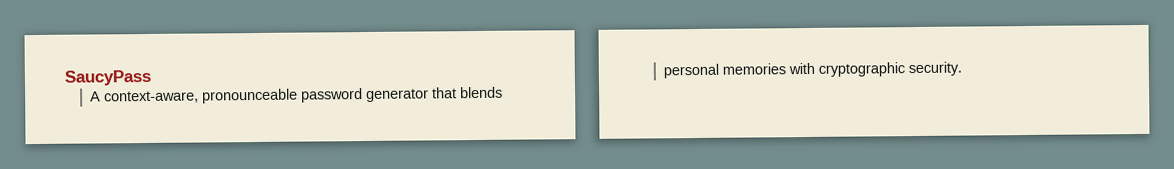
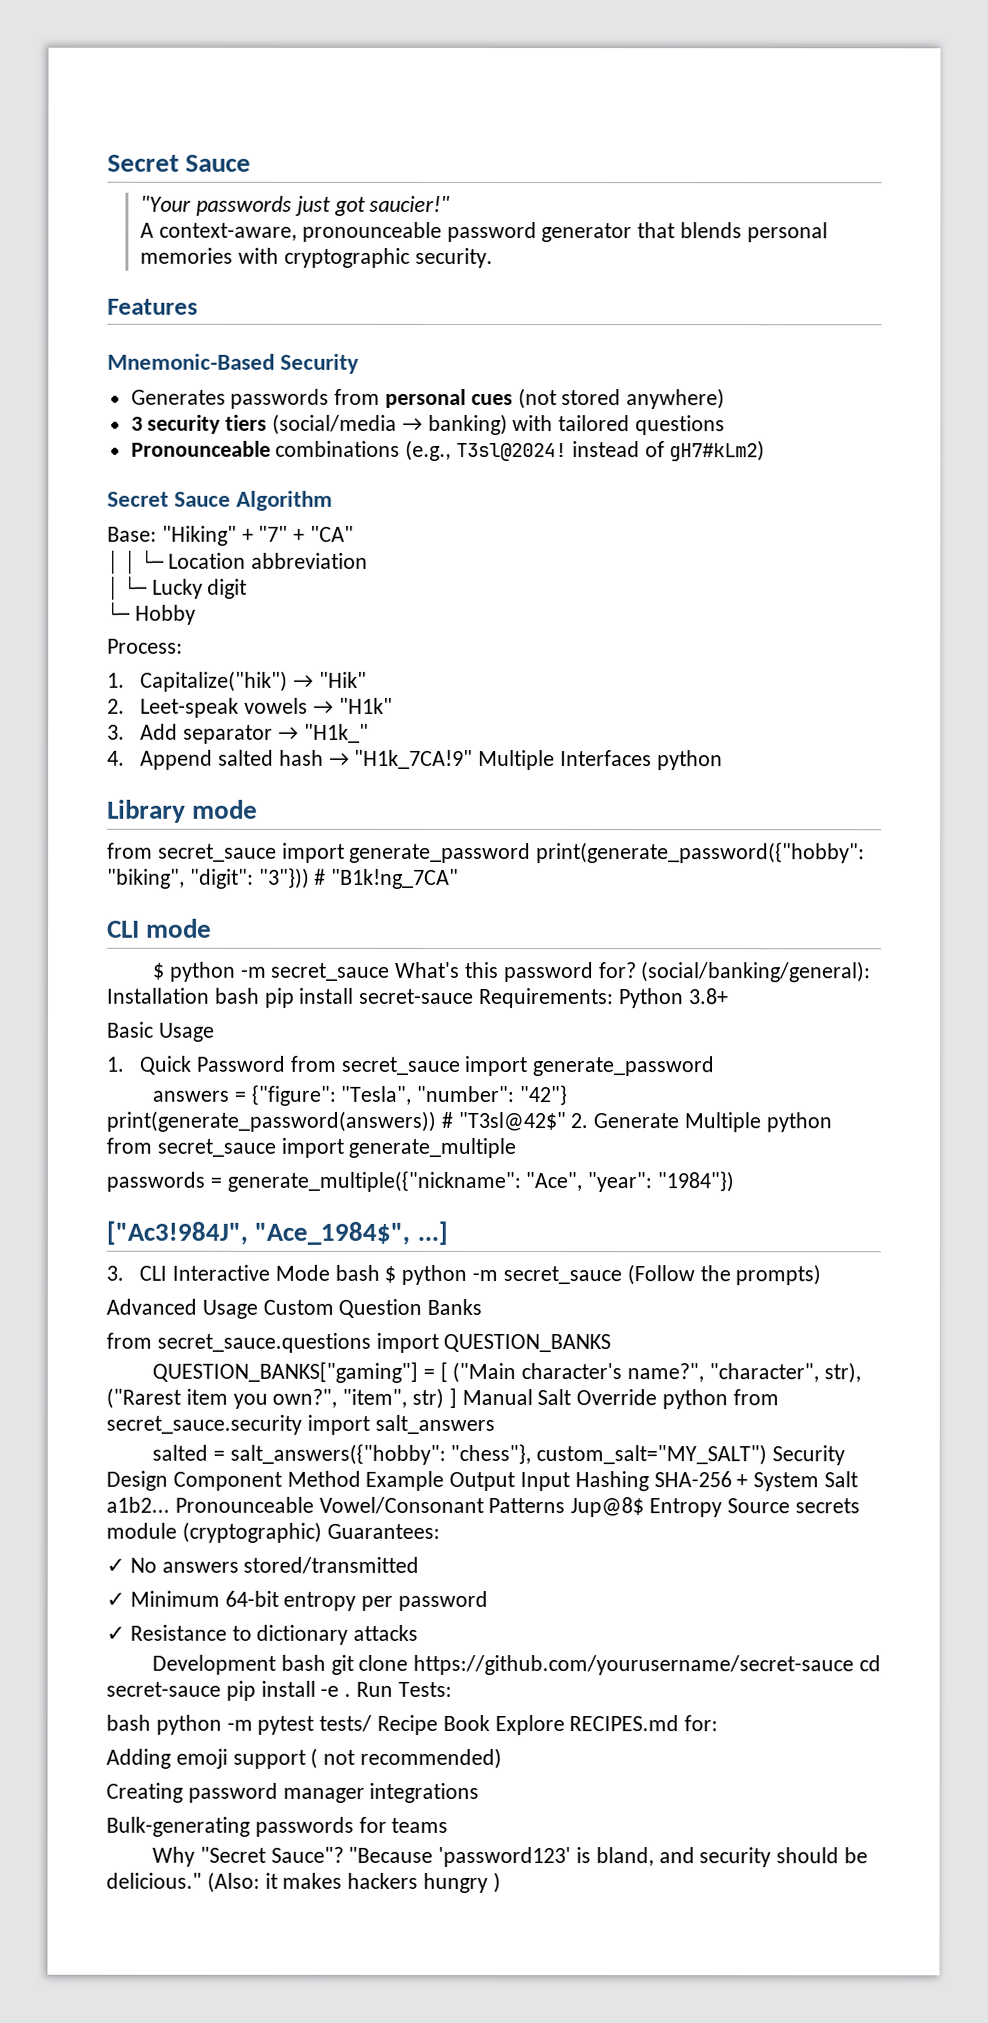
[64,69,151,86] SaucyPass -> [107,154,252,172] [140,195,451,216] Secret Sauce // "Your passwords just got saucier!"
(963, 69) none -> [107,298,198,315] [107,353,360,374] [130,388,726,410] [130,413,726,436] [130,439,766,462] [107,490,334,511] [107,525,355,546] [107,549,369,574] [107,575,248,600] [107,601,196,625] [107,638,183,654] [107,670,367,692] [107,697,393,718] [107,723,369,744] [107,749,723,771] [107,799,259,823] [107,842,866,864] [107,867,460,889] [107,918,213,938] [152,961,872,983] [107,987,729,1009] [106,1021,214,1042] [106,1055,715,1077] [151,1084,567,1106] [106,1110,832,1133] [106,1137,517,1159] [106,1170,735,1193] [106,1220,448,1245] [106,1264,822,1286] [106,1298,483,1319] [106,1332,612,1353] [151,1361,861,1384] [106,1387,779,1410] [106,1414,495,1435] [151,1443,845,1466] [106,1470,859,1492] [106,1496,860,1518] [106,1521,440,1543] [106,1556,420,1574] [106,1590,489,1611] [106,1624,419,1645] [151,1654,881,1676] [106,1680,452,1701] [106,1714,719,1736] [106,1747,503,1770] [106,1782,480,1803] [106,1816,449,1837] [151,1846,869,1868] [106,1871,501,1894] // Features // Mnemonic-Based Security // Generates passwords from personal cues (not stored anywhere) // 3 security tiers (social/media → banking) with tailored questions // Pronounceable combinations (e.g., T3sl@2024! instead of gH7#kLm2) // Secret Sauce Algorithm // Base: "Hiking" + "7" + "CA" // │ │ └─ Location abbreviation // │ └─ Lucky digit // └─ Hobby // Process: // 1. Capitalize("hik") → "Hik" // 2. Leet-speak vowels → "H1k" // 3. Add separator → "H1k_" // 4. Append salted hash → "H1k_7CA!9" Multiple Interfaces python // Library mode // from secret_sauce import generate_password print(generate_password({"hobby": "biking", "digit": "3"})) # "B1k!ng_7CA" // CLI mode // $ python -m secret_sauce What's this password for? (social/banking/general): Installation bash pip install secret-sauce Requirements: Python 3.8+ // Basic Usage // 1. Quick Password from secret_sauce import generate_password // answers = {"figure": "Tesla", "number": "42"} print(generate_password(answers)) # "T3sl@42$" 2. Generate Multiple python from secret_sauce import generate_multiple // passwords = generate_multiple({"nickname": "Ace", "year": "1984"}) // ["Ac3!984J", "Ace_1984$", ...] // 3. CLI Interactive Mode bash $ python -m secret_sauce (Follow the prompts) // Advanced Usage Custom Question Banks // from secret_sauce.questions import QUESTION_BANKS // QUESTION_BANKS["gaming"] = [ ("Main character's name?", "character", str), ("Rarest item you own?", "item", str) ] Manual Salt Override python from secret_sauce.security import salt_answers // salted = salt_answers({"hobby": "chess"}, custom_salt="MY_SALT") Security Design Component Method Example Output Input Hashing SHA-256 + System Salt a1b2... Pronounceable Vowel/Consonant Patterns Jup@8$ Entropy Source secrets module (cryptographic) Guarantees: // ✓ No answers stored/transmitted // ✓ Minimum 64-bit entropy per password // ✓ Resistance to dictionary attacks // Development bash git clone https://github.com/yourusername/secret-sauce cd secret-sauce pip install -e . Run Tests: // bash python -m pytest tests/ Recipe Book Explore RECIPES.md for: // Adding emoji support ( not recommended) // Creating password manager integrations // Bulk-generating passwords for teams // Why "Secret Sauce"? "Because 'password123' is bland, and security should be delicious." (Also: it makes hackers hungry )

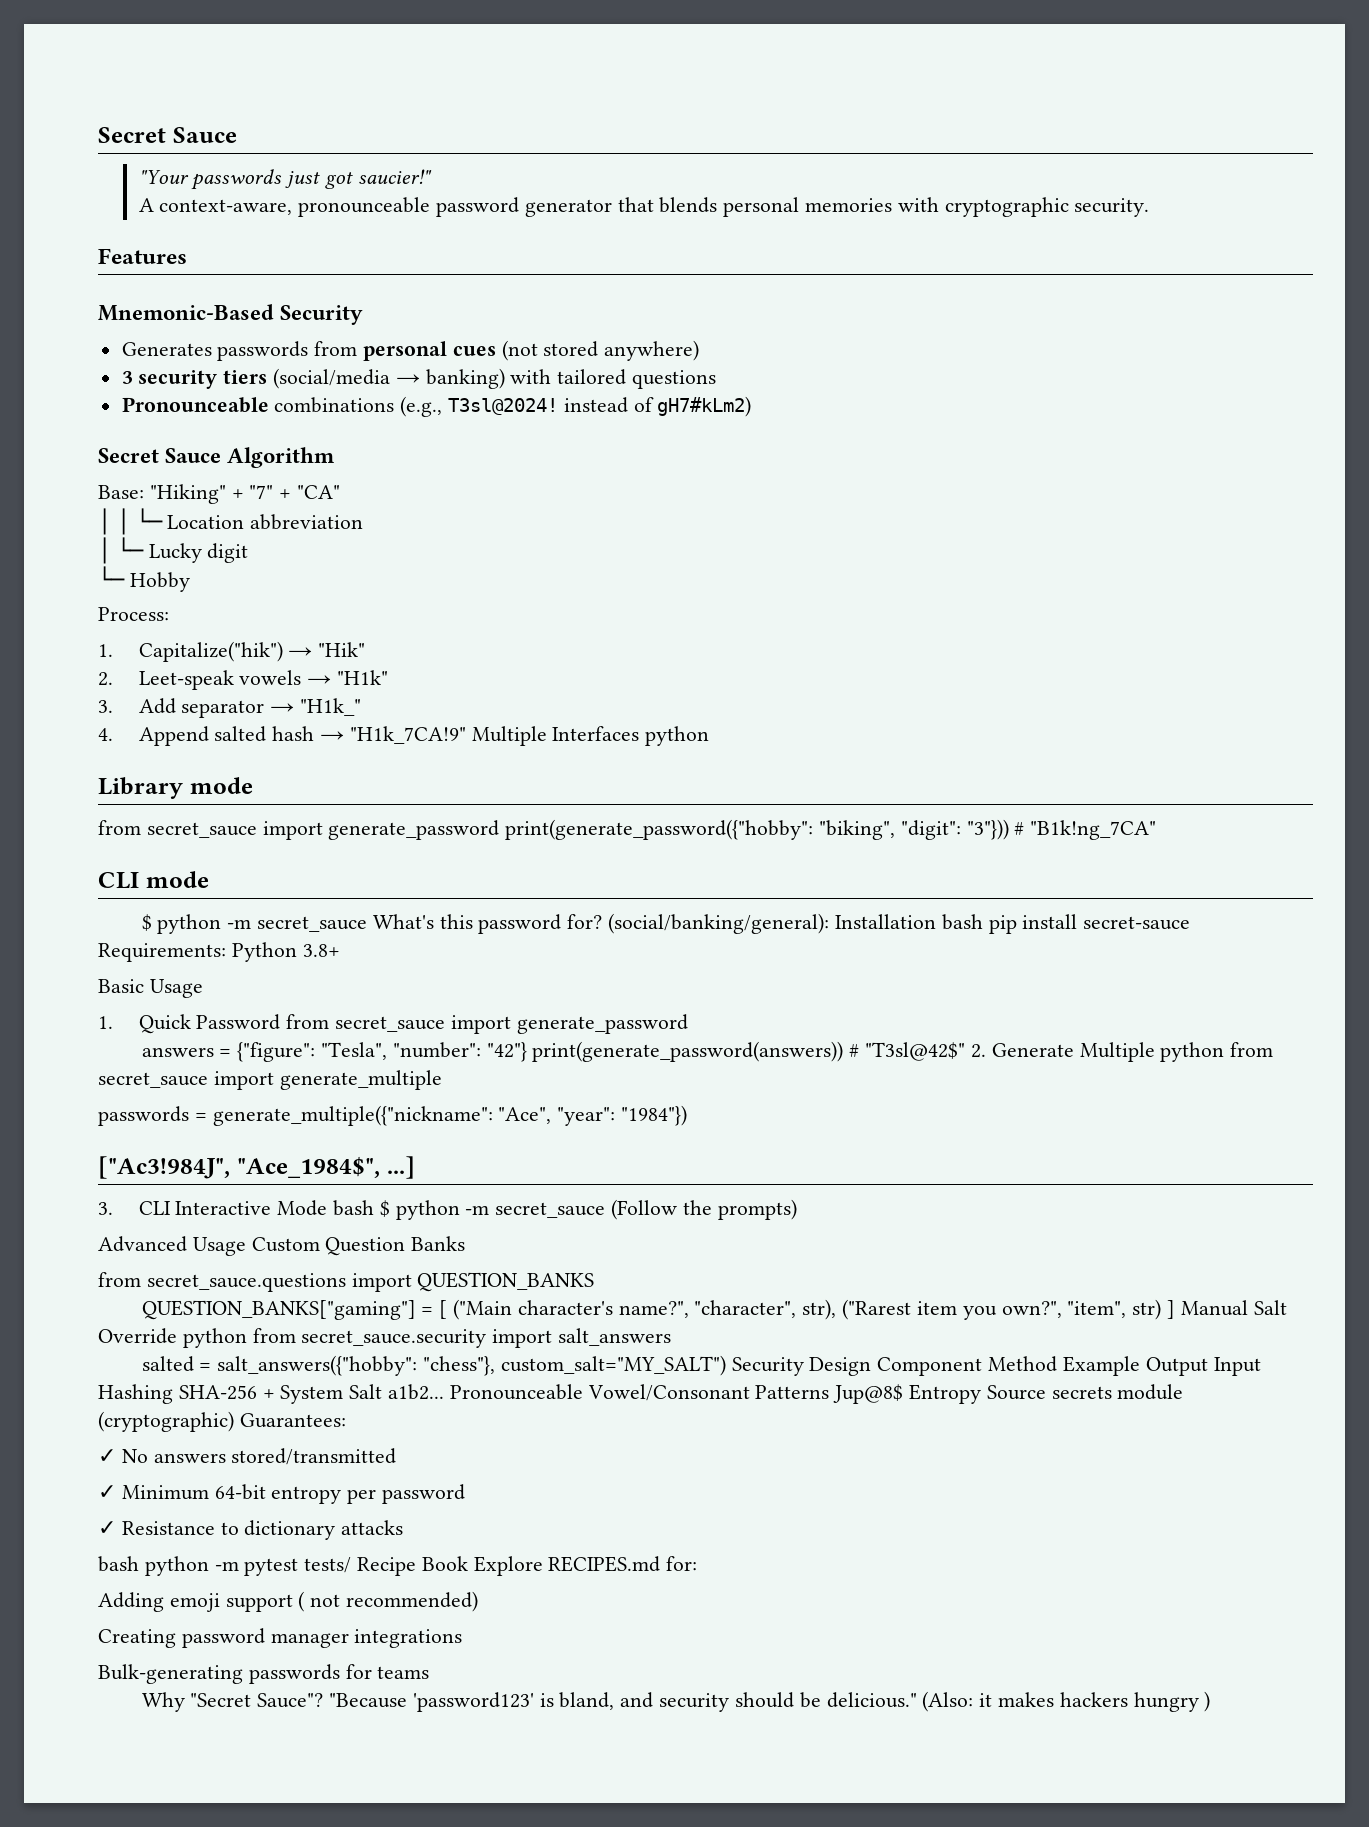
[151,1654,881,1676] [106,1680,452,1701] // Development bash git clone https://github.com/yourusername/secret-sauce cd secret-sauce pip install -e . Run Tests: -> (404, 1527) none

